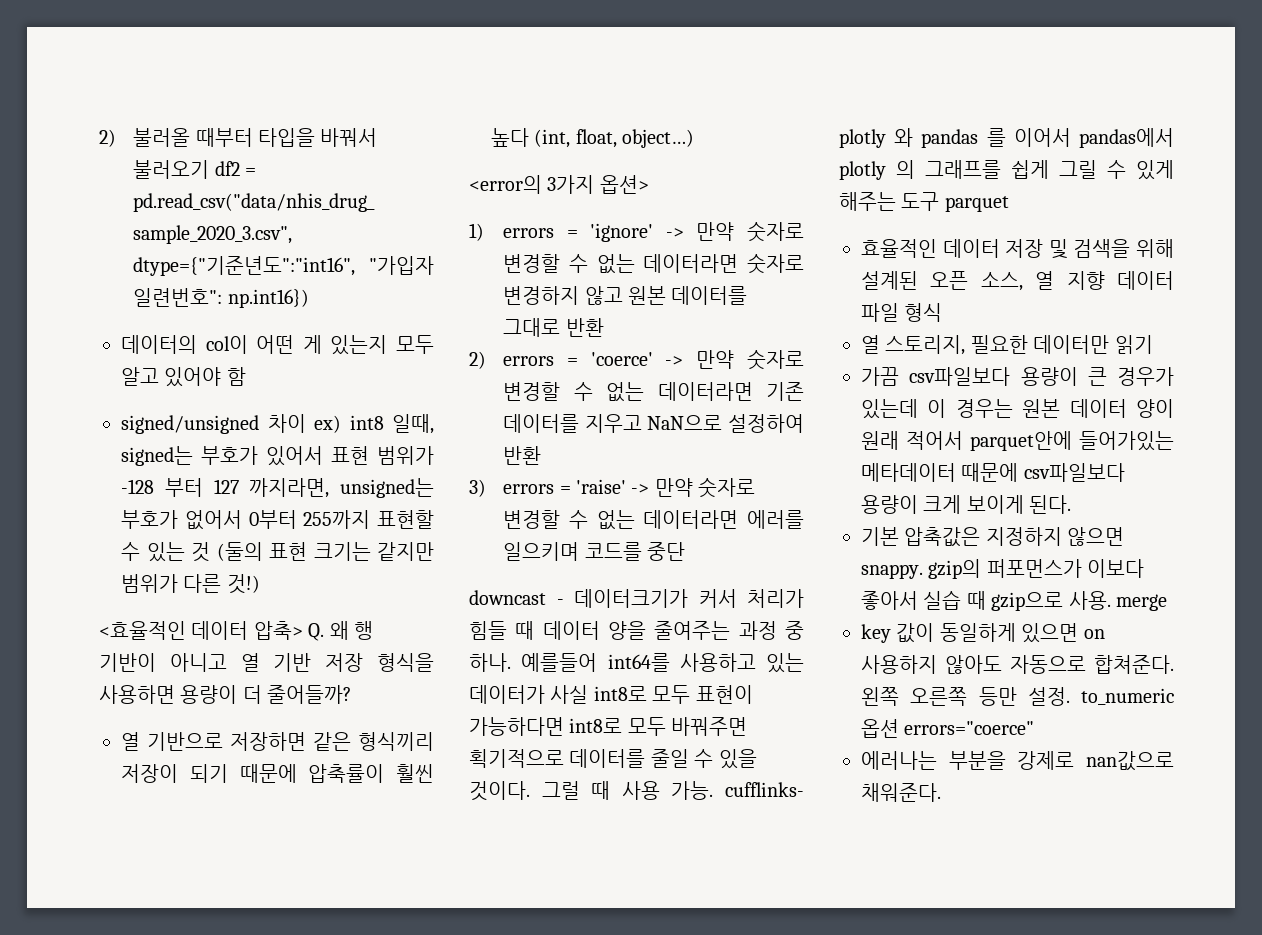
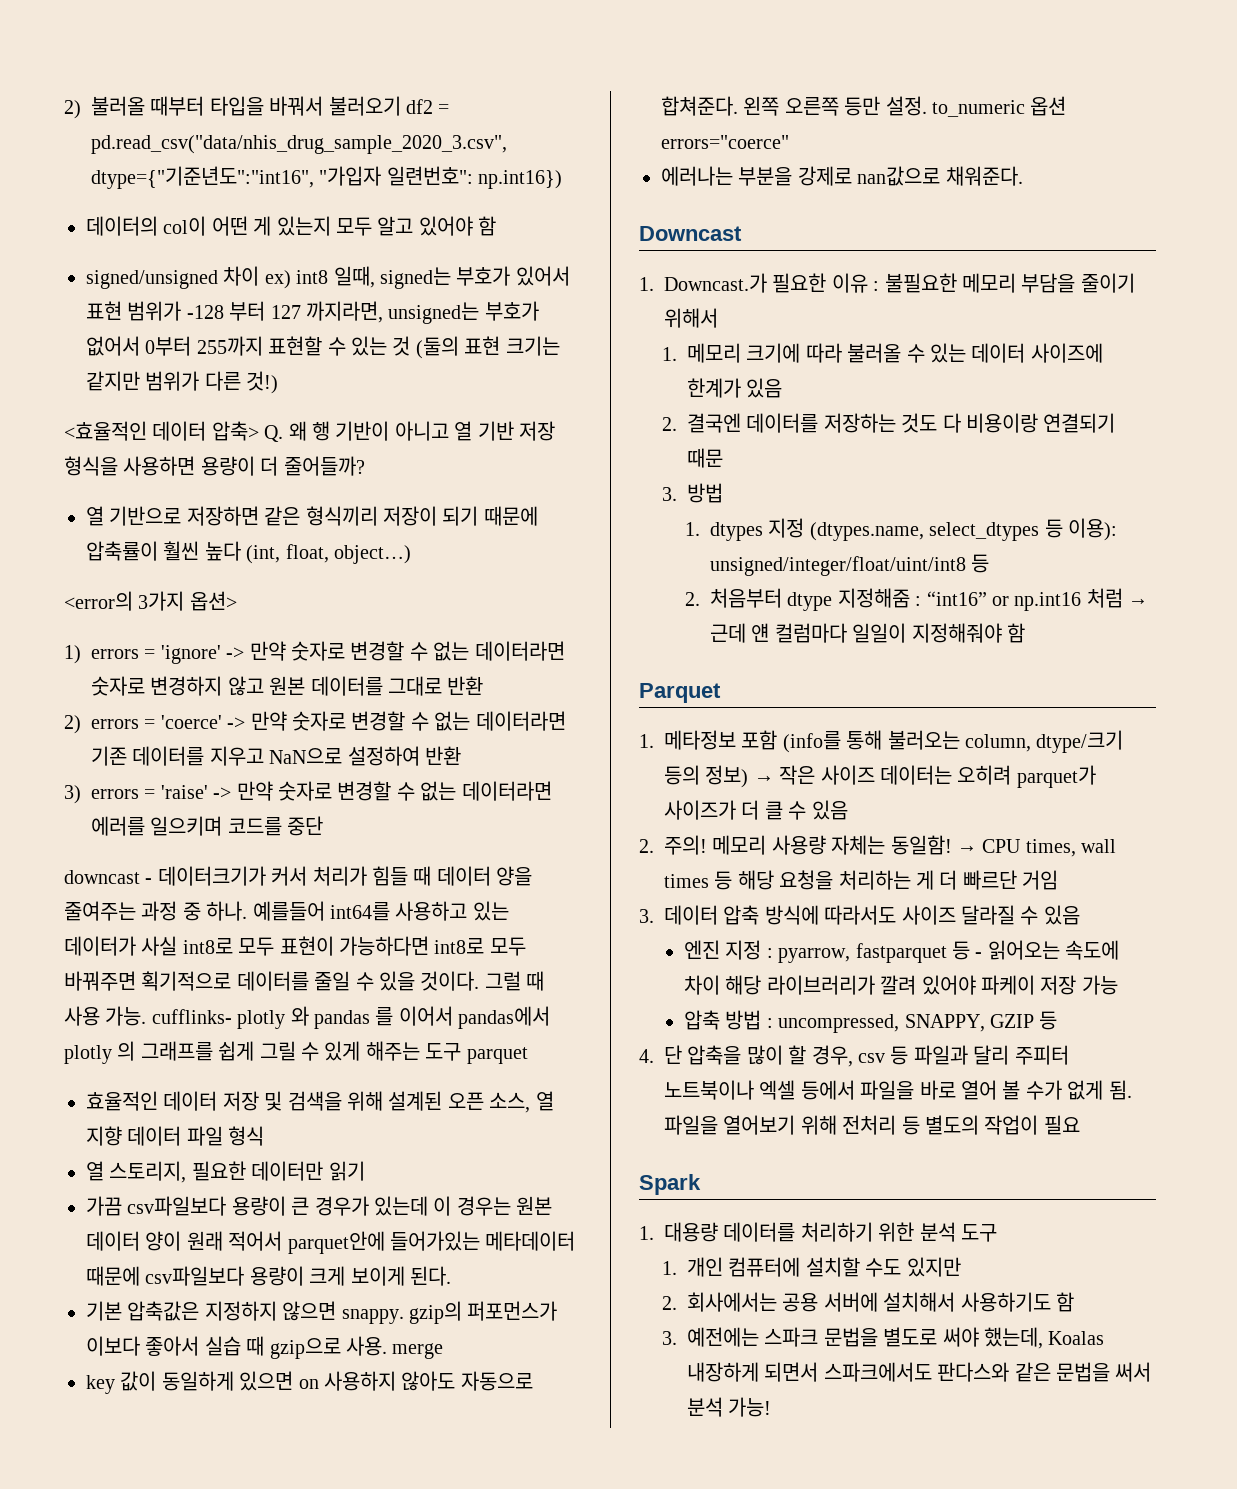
(941, 792) none -> [639,226,742,241] [639,273,1135,293] [664,308,718,328] [661,343,1103,363] [686,378,783,398] [661,413,1116,433] [686,448,723,468] [661,483,723,503] [684,518,1117,541] [709,554,990,576] [684,588,1149,611] [709,623,1025,643] [639,683,721,703] [639,730,1124,753] [664,765,1096,788] [664,800,848,820] [639,835,1117,857] [664,870,1059,890] [639,905,1080,925] [683,940,1120,963] [683,975,1118,995] [683,1010,1058,1033] [639,1045,1069,1067] [664,1080,1132,1100] [664,1115,1080,1135] [639,1174,701,1195] [639,1222,997,1242] [661,1257,961,1277] [661,1292,1074,1312] [661,1327,1105,1349] [686,1362,1152,1382] [686,1397,772,1417] // Downcast // 1. Downcast.가 필요한 이유 : 불필요한 메모리 부담을 줄이기 위해서 // 1. 메모리 크기에 따라 불러올 수 있는 데이터 사이즈에 한계가 있음 // 2. 결국엔 데이터를 저장하는 것도 다 비용이랑 연결되기 때문 // 3. 방법 // 1. dtypes 지정 (dtypes.name, select_dtypes 등 이용): unsigned/integer/float/uint/int8 등 // 2. 처음부터 dtype 지정해줌 : “int16” or np.int16 처럼 → 근데 얜 컬럼마다 일일이 지정해줘야 함 // Parquet // 1. 메타정보 포함 (info를 통해 불러오는 column, dtype/크기 등의 정보) → 작은 사이즈 데이터는 오히려 parquet가 사이즈가 더 클 수 있음 // 2. 주의! 메모리 사용량 자체는 동일함! → CPU times, wall times 등 해당 요청을 처리하는 게 더 빠르단 거임 // 3. 데이터 압축 방식에 따라서도 사이즈 달라질 수 있음 // 엔진 지정 : pyarrow, fastparquet 등 - 읽어오는 속도에 차이 해당 라이브러리가 깔려 있어야 파케이 저장 가능 // 압축 방법 : uncompressed, SNAPPY, GZIP 등 // 4. 단 압축을 많이 할 경우, csv 등 파일과 달리 주피터 노트북이나 엑셀 등에서 파일을 바로 열어 볼 수가 없게 됨. 파일을 열어보기 위해 전처리 등 별도의 작업이 필요 // Spark // 1. 대용량 데이터를 처리하기 위한 분석 도구 // 1. 개인 컴퓨터에 설치할 수도 있지만 // 2. 회사에서는 공용 서버에 설치해서 사용하기도 함 // 3. 예전에는 스파크 문법을 별도로 써야 했는데, Koalas 내장하게 되면서 스파크에서도 판다스와 같은 문법을 써서 분석 가능!

